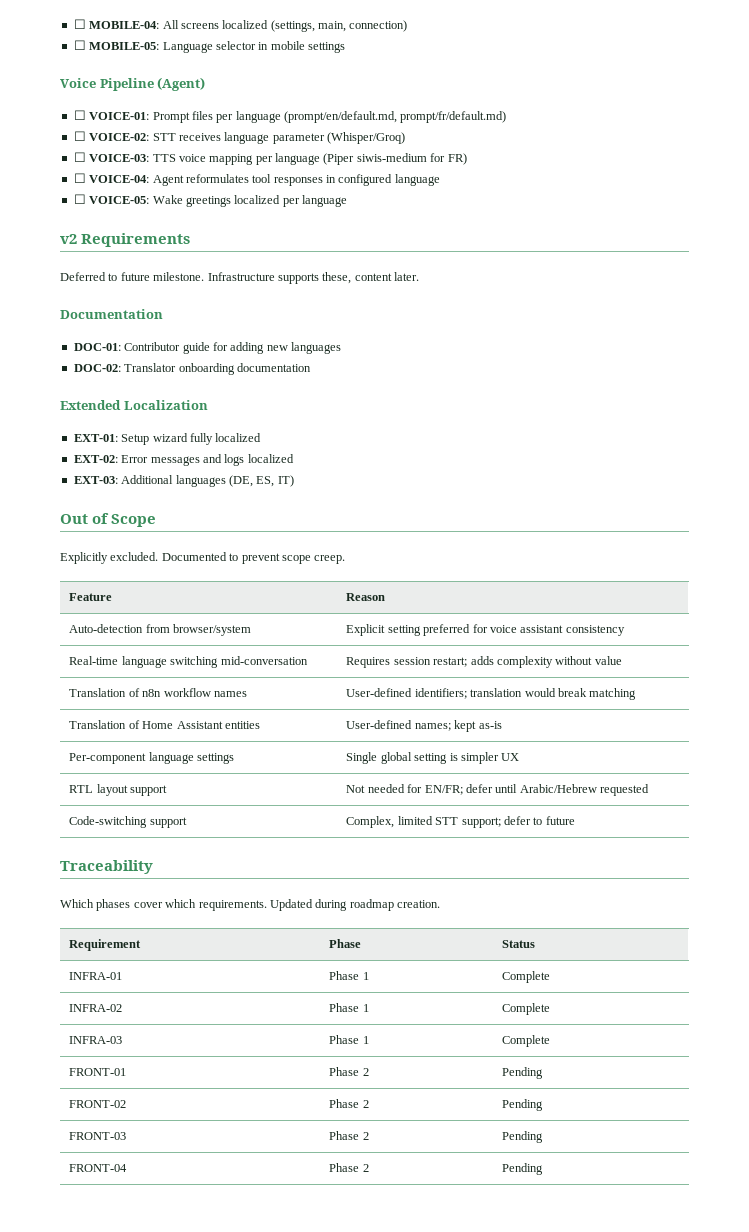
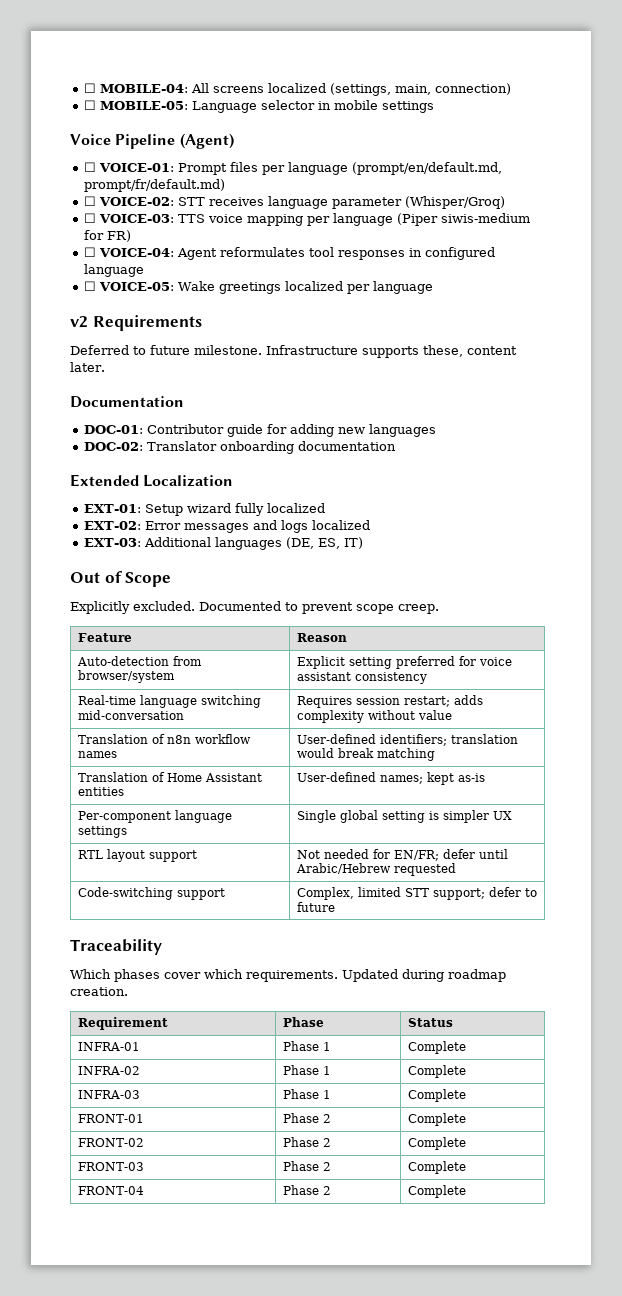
[502,1067,544,1079] Pending -> [407,1113,466,1126] Complete
[502,1099,544,1111] Pending -> [407,1137,466,1150] Complete
[502,1131,544,1143] Pending -> [407,1161,466,1174] Complete
[502,1163,544,1175] Pending -> [407,1185,466,1198] Complete

